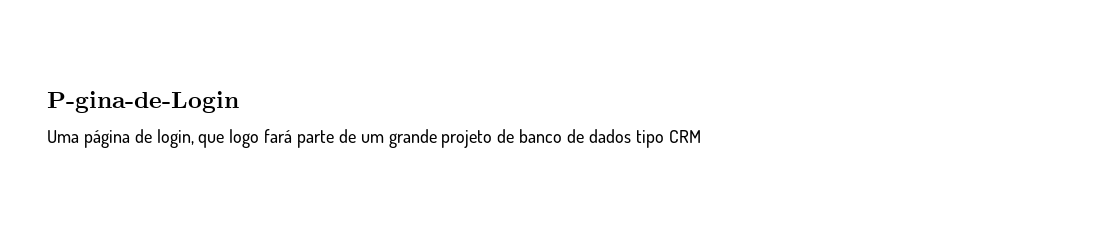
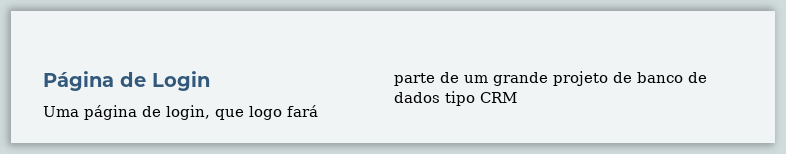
[47,91,239,113] P-gina-de-Login -> [43,71,210,91] Página de Login

